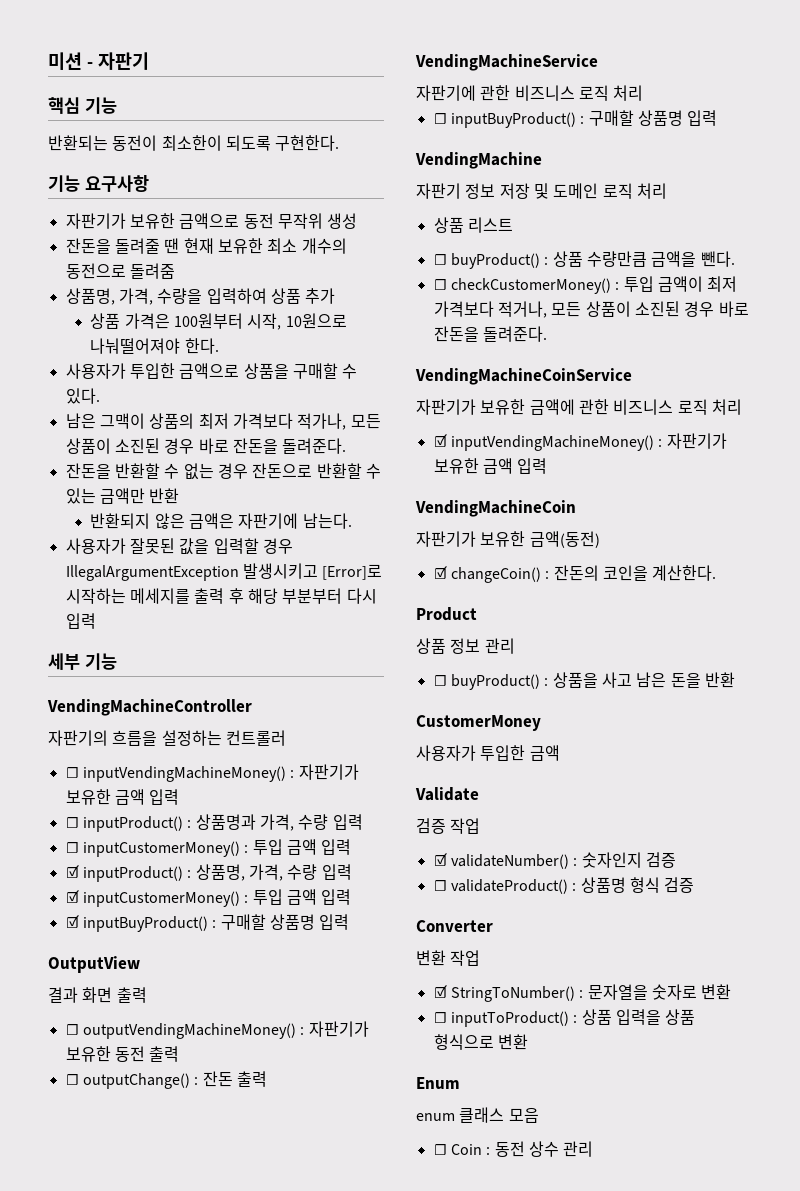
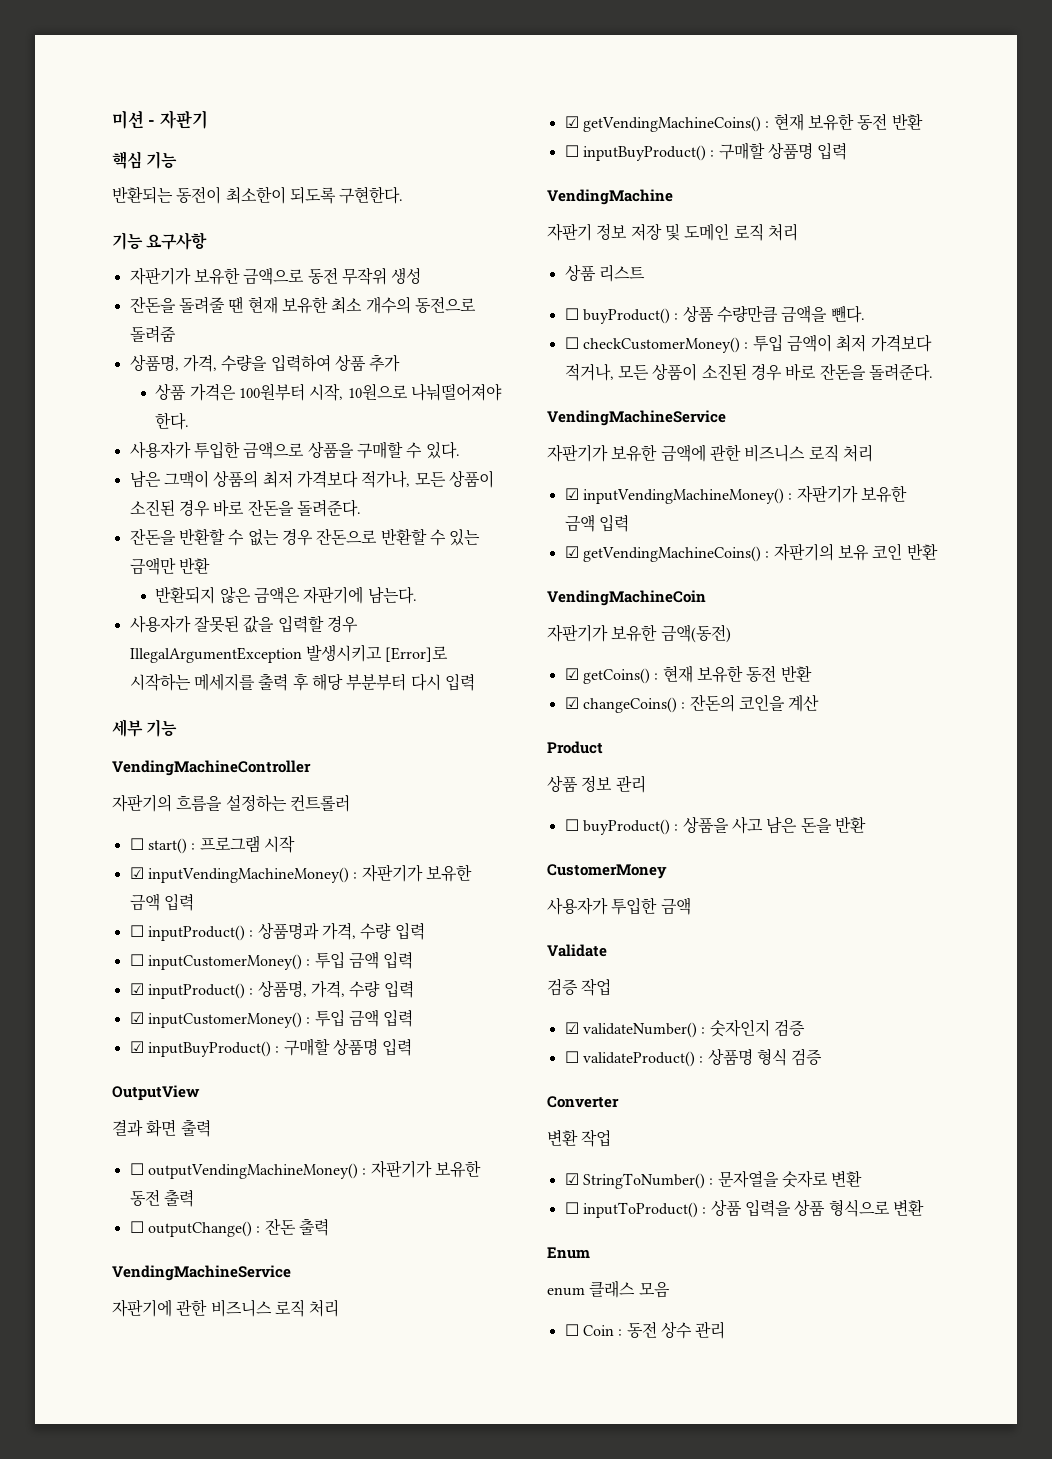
(79, 772) none -> [147,835,295,854] [129,867,144,879] start() : 프로그램 시작 // ☑
(644, 93) none -> [564,113,923,132] // ☑ getVendingMachineCoins() : 현재 보유한 동전 반환
[415,368,632,385] VendingMachineCoinService -> [547,410,726,426] VendingMachineService
(548, 466) none -> [564,543,938,562] // ☑ getVendingMachineCoins() : 자판기의 보유 코인 반환
[450,567,541,583] changeCoin() -> [582,665,812,684] [564,697,677,713] getCoins() : 현재 보유한 동전 반환 // ☑ changeCoins()
[652,565,717,581] 계산한다. -> [788,694,820,712] 계산

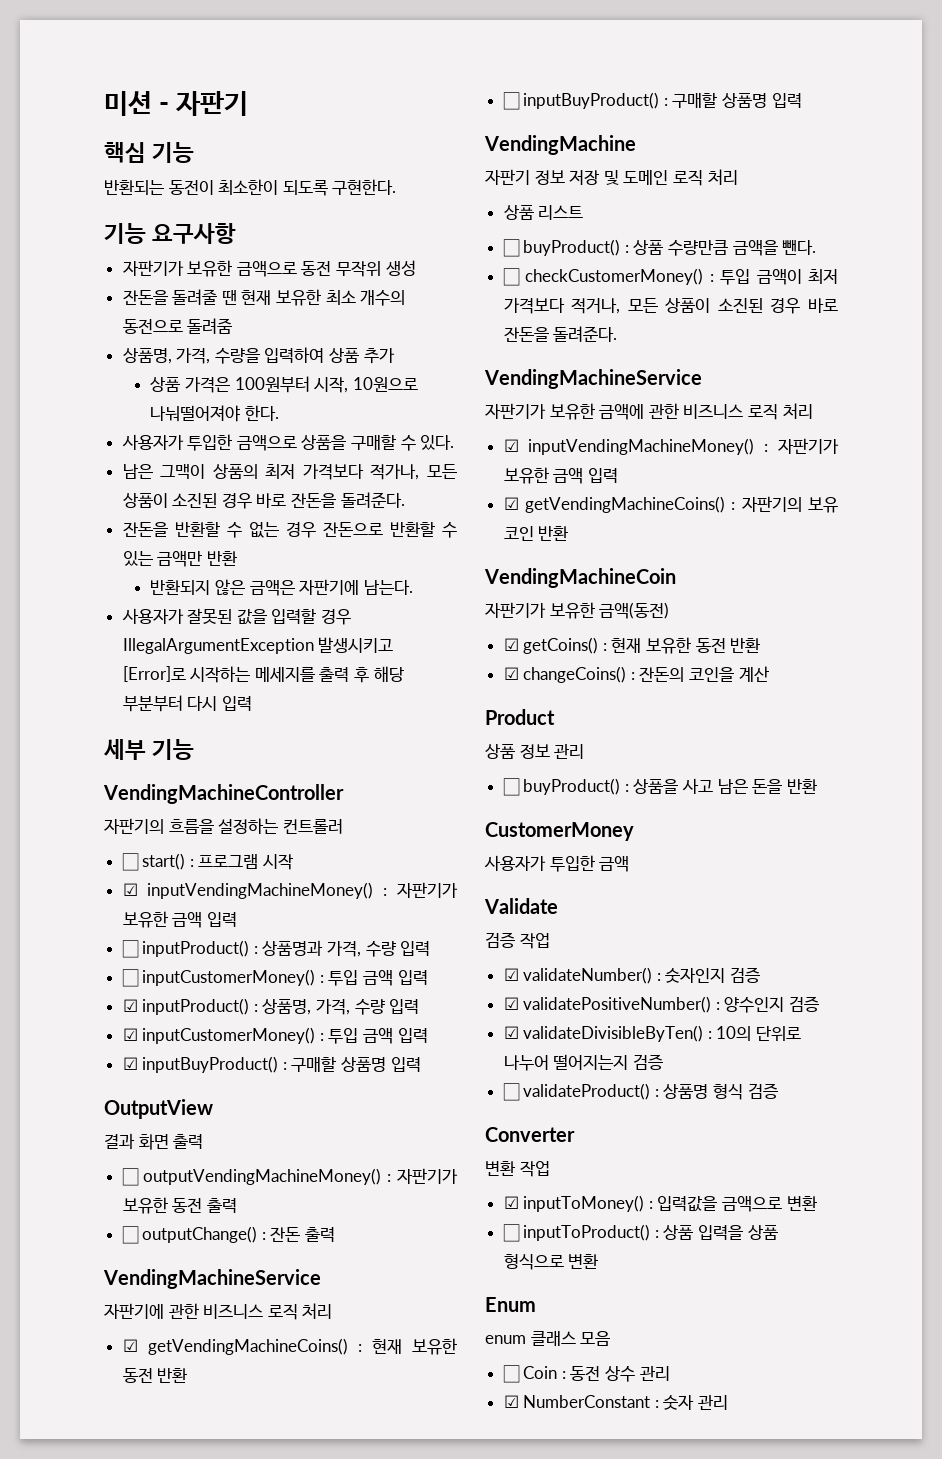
(805, 1028) none -> [503,996,820,1013] [503,1025,802,1042] [503,1054,663,1071] // ☑ validatePositiveNumber() : 양수인지 검증 // ☑ validateDivisibleByTen() : 10의 단위로 나누어 떨어지는지 검증
[582,1170,828,1189] StringToNumber() : 문자열을 숫자로 -> [523,1195,783,1212] inputToMoney() : 입력값을 금액으로
(726, 1330) none -> [503,1395,729,1410] // ☑ NumberConstant : 숫자 관리

